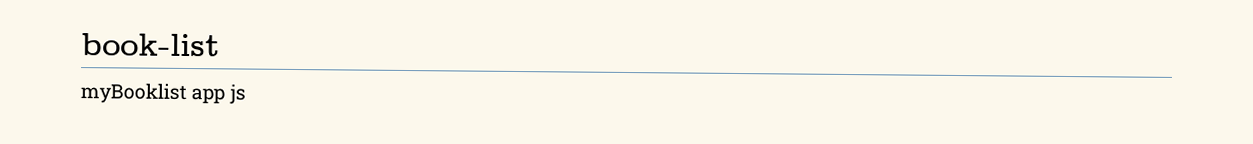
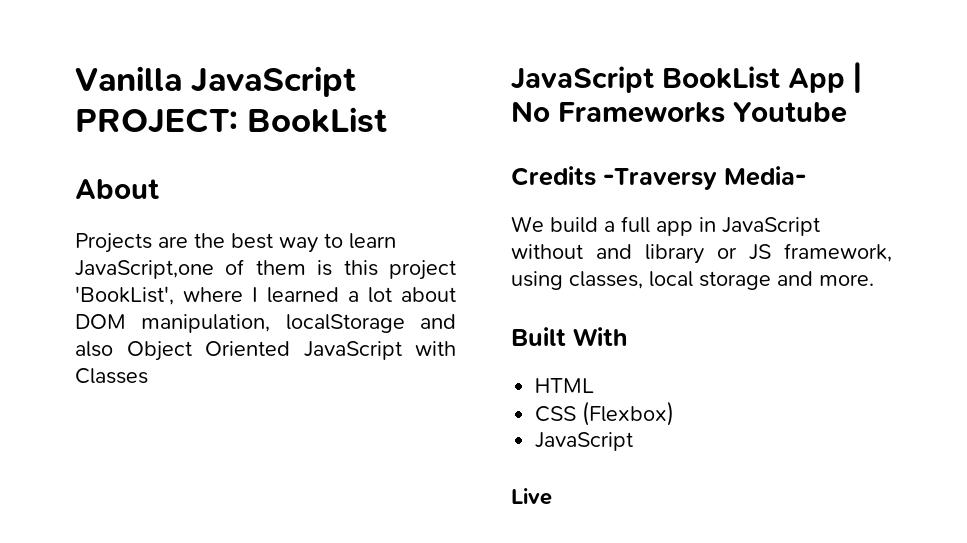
[81,33,220,57] [80,83,246,105] book-list // myBooklist app js -> [75,66,357,97] [75,107,388,134] [75,179,159,199] [75,233,396,253] [75,259,456,280] [75,286,456,305] [75,314,456,333] [75,341,456,361] [75,368,148,384] [511,62,862,93] [511,101,847,123] [511,166,806,190] [511,216,820,236] [511,243,892,264] [511,271,874,290] [511,327,627,346] [535,378,595,393] [535,401,675,426] [535,432,634,451] [511,488,552,505] Vanilla JavaScript PROJECT: BookList // About // Projects are the best way to learn JavaScript,one of them is this project 'BookList', where I learned a lot about DOM manipulation, localStorage and also Object Oriented JavaScript with Classes // JavaScript BookList App | No Frameworks Youtube // Credits -Traversy Media- // We build a full app in JavaScript without and library or JS framework, using classes, local storage and more. // Built With // HTML // CSS (Flexbox) // JavaScript // Live

